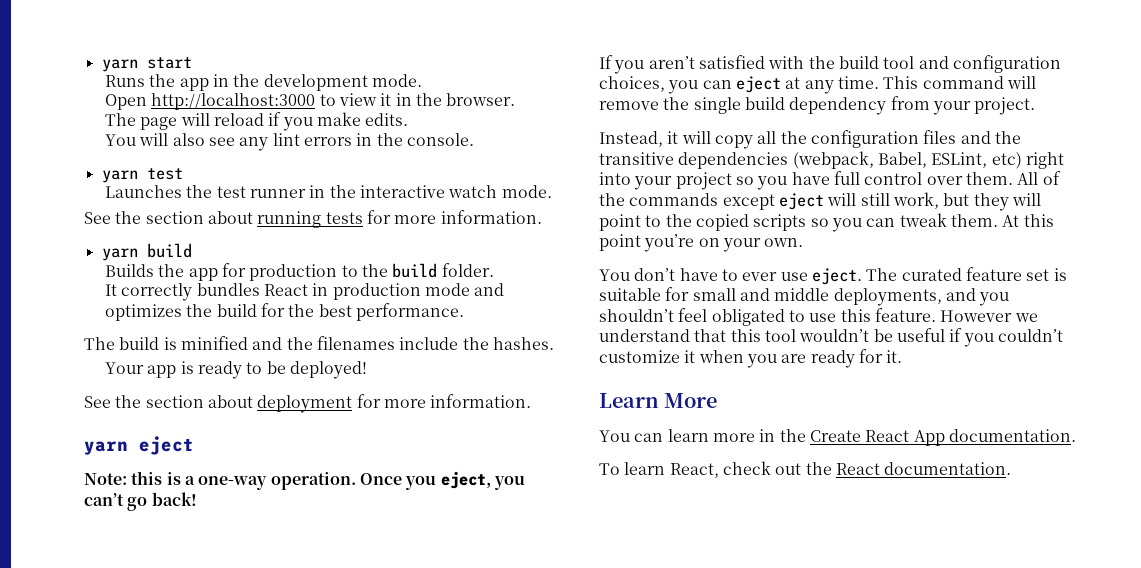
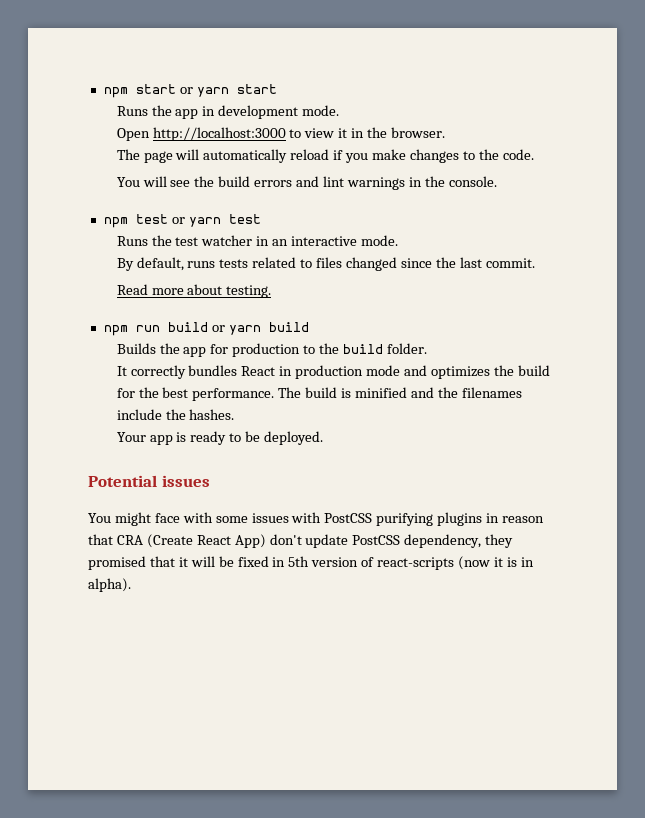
(101, 65) none -> [103,84,193,98] npm start or
[233,74,260,87] the -> (216, 111) none
(210, 119) none -> [203,149,288,163] automatically
[365,113,409,126] [104,133,352,151] edits. // You will also see any lint errors -> [409,149,534,163] [116,176,405,190] changes to the code. // You will see the build errors and lint warnings
(474, 139) none -> [103,214,185,228] npm test or
[104,185,182,198] Launches -> [116,236,148,246] Runs
[249,185,552,198] [84,210,542,228] runner in the interactive watch mode. // See the section about running tests for more information. // -> [201,235,399,246] [116,257,535,271] [116,284,272,298] [103,322,225,336] watcher in an interactive mode. // By default, runs tests related to files changed since the last commit. // Read more about testing. // npm run build or
(464, 312) // -> (275, 394) none
[289,361,367,379] [84,394,532,413] [84,436,194,455] [84,471,525,490] [84,492,197,511] [599,55,1061,74] [599,76,1036,94] [599,96,1036,115] [599,130,1021,149] [599,151,1064,169] [599,171,1061,190] [599,192,1041,211] [599,213,1054,232] [599,234,804,252] [599,267,1067,285] [599,287,1010,306] [599,308,1038,326] [599,328,1063,347] [599,349,903,368] [599,393,718,408] [599,429,1076,446] [599,461,1012,478] deployed! // See the section about deployment for more information. // yarn eject // Note: this is a one-way operation. Once you eject, you can’t go back! // If you aren’t satisfied with the build tool and configuration choices, you can eject at any time. This command will remove the single build dependency from your project. // Instead, it will copy all the configuration files and the transitive dependencies (webpack, Babel, ESLint, etc) right into your project so you have full control over them. All of the commands except eject will still work, but they will point to the copied scripts so you can tweak them. At this point you’re on your own. // You don’t have to ever use eject. The curated feature set is suitable for small and middle deployments, and you shouldn’t feel obligated to use this feature. However we understand that this tool wouldn’t be useful if you couldn’t customize it when you are ready for it. // Learn More // You can learn more in the Create React App documentation. // To learn React, check out the React documentation. -> [264,431,324,445] [88,475,210,487] [88,512,545,526] [88,534,514,548] [88,556,534,570] [88,578,131,592] deployed. // Potential issues // You might face with some issues with PostCSS purifying plugins in reason that CRA (Create React App) don't update PostCSS dependency, they promised that it will be fixed in 5th version of react-scripts (now it is in alpha).

